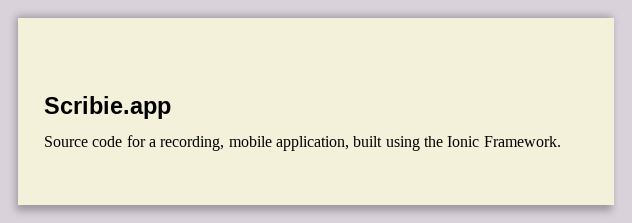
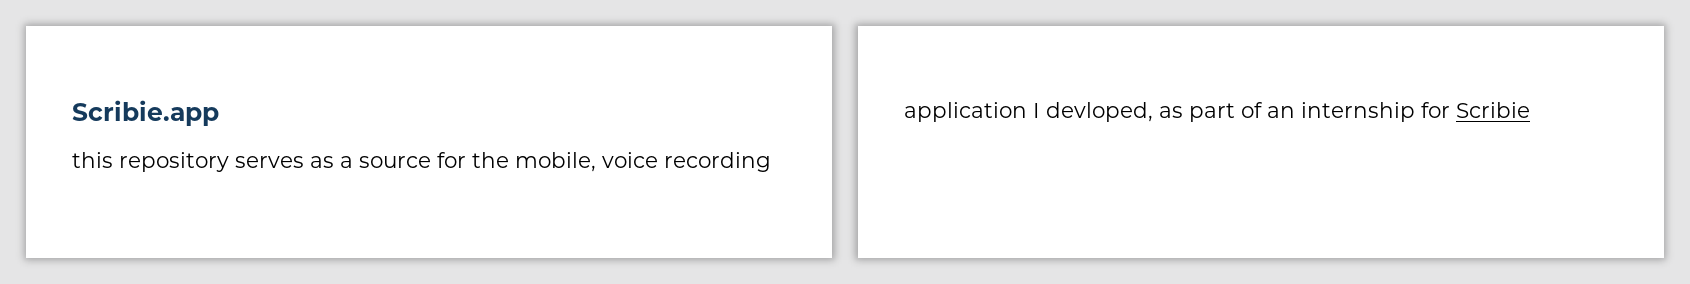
[44,135,561,151] Source code for a recording, mobile application, built using the Ionic Framework. -> [72,152,771,172] [904,102,1530,122] this repository serves as a source for the mobile, voice recording application I devloped, as part of an internship for Scribie

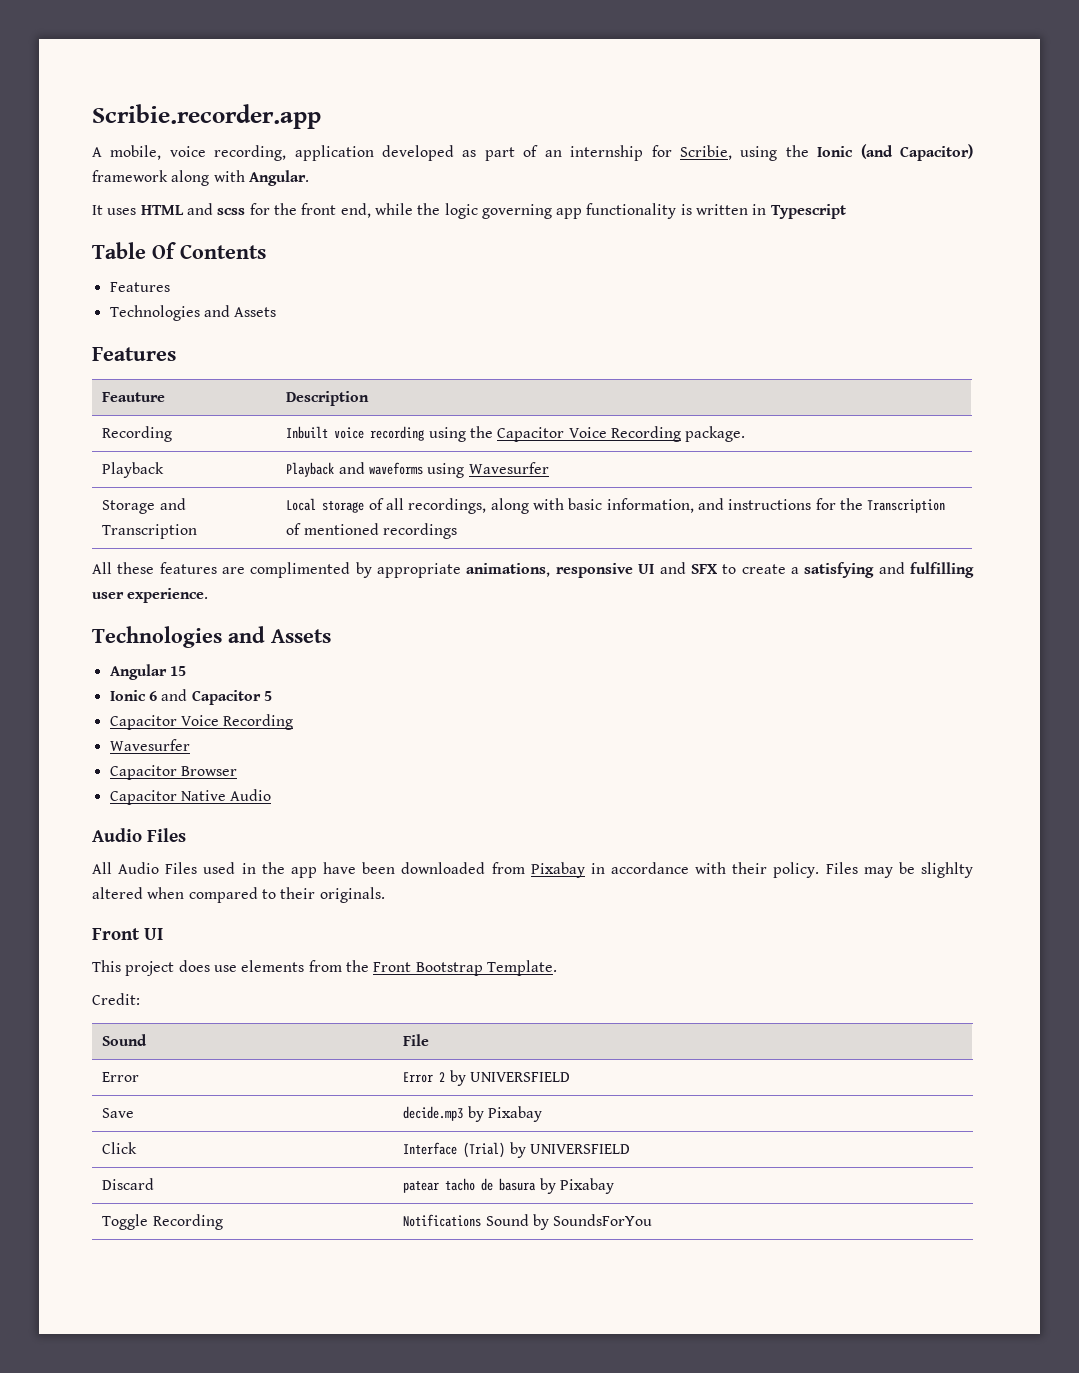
[72,100,219,126] [72,152,771,172] [904,102,1153,122] Scribie.app // this repository serves as a source for the mobile, voice recording application I devloped, -> [92,104,321,129] [92,145,455,161] Scribie.recorder.app // A mobile, voice recording, application developed
[1456,102,1530,118] Scribie -> [679,144,973,161] [92,170,309,186] [92,203,846,219] [92,242,266,259] [109,282,170,292] [109,305,277,321] [92,347,176,361] [102,392,166,402] [286,391,370,406] [102,426,173,442] [286,426,746,442] [102,462,165,478] [286,462,549,478] [102,498,186,514] [102,524,198,539] [286,498,946,514] [286,523,457,539] [92,562,975,578] [92,588,209,603] [92,626,331,648] [109,664,186,680] [109,689,272,705] [109,714,294,730] [109,739,190,751] [109,765,237,780] [109,789,272,805] [92,828,186,842] [92,862,973,878] [92,887,385,903] [92,928,163,940] [92,960,557,976] [92,993,140,1005] [102,1034,148,1046] [403,1034,430,1046] [102,1072,140,1082] [403,1070,570,1086] [102,1108,135,1118] [403,1106,542,1122] [102,1142,138,1154] [403,1142,630,1158] [102,1178,155,1190] [403,1178,614,1194] [102,1214,223,1230] [403,1214,653,1230] Scribie, using the Ionic (and Capacitor) framework along with Angular. // It uses HTML and scss for the front end, while the logic governing app functionality is written in Typescript // Table Of Contents // Features // Technologies and Assets // Features // Feauture | Description // Recording | Inbuilt voice recording using the Capacitor Voice Recording package. // Playback | Playback and waveforms using Wavesurfer // Storage and Transcription | Local storage of all recordings, along with basic information, and instructions for the Transcription of mentioned recordings // All these features are complimented by appropriate animations, responsive UI and SFX to create a satisfying and fulfilling user experience. // Technologies and Assets // Angular 15 // Ionic 6 and Capacitor 5 // Capacitor Voice Recording // Wavesurfer // Capacitor Browser // Capacitor Native Audio // Audio Files // All Audio Files used in the app have been downloaded from Pixabay in accordance with their policy. Files may be slighlty altered when compared to their originals. // Front UI // This project does use elements from the Front Bootstrap Template. // Credit: // Sound | File // Error | Error 2 by UNIVERSFIELD // Save | decide.mp3 by Pixabay // Click | Interface (Trial) by UNIVERSFIELD // Discard | patear tacho de basura by Pixabay // Toggle Recording | Notifications Sound by SoundsForYou

